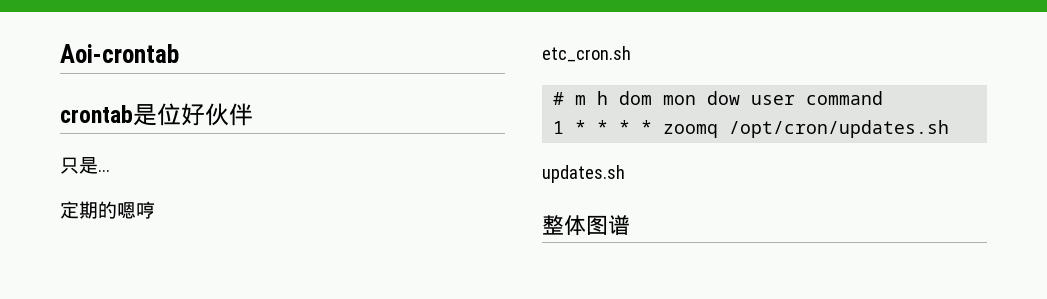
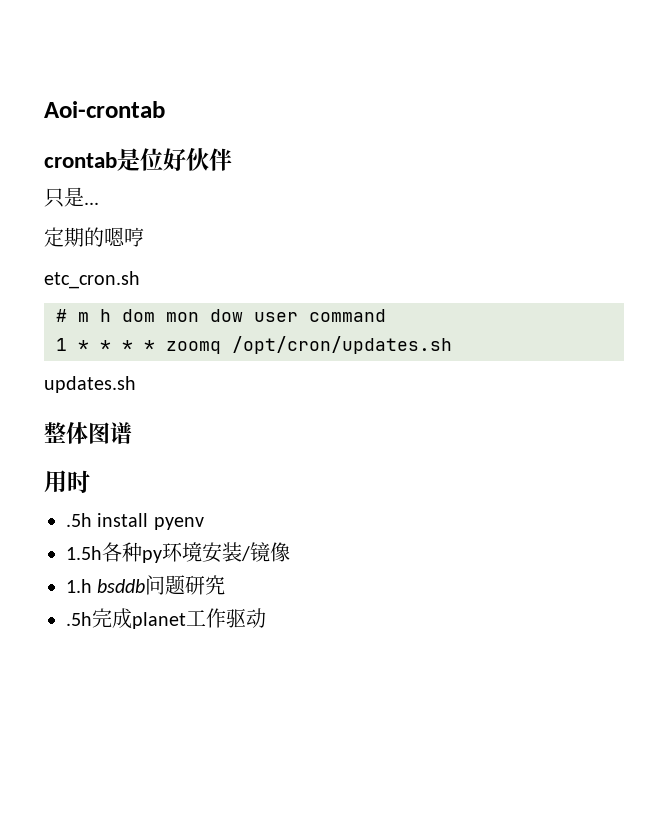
(630, 225) none -> [44,470,90,493] [66,513,204,530] [66,542,290,563] [66,575,226,595] [66,608,266,629] // 用时 // .5h install pyenv // 1.5h各种py环境安装/镜像 // 1.h bsddb问题研究 // .5h完成planet工作驱动

